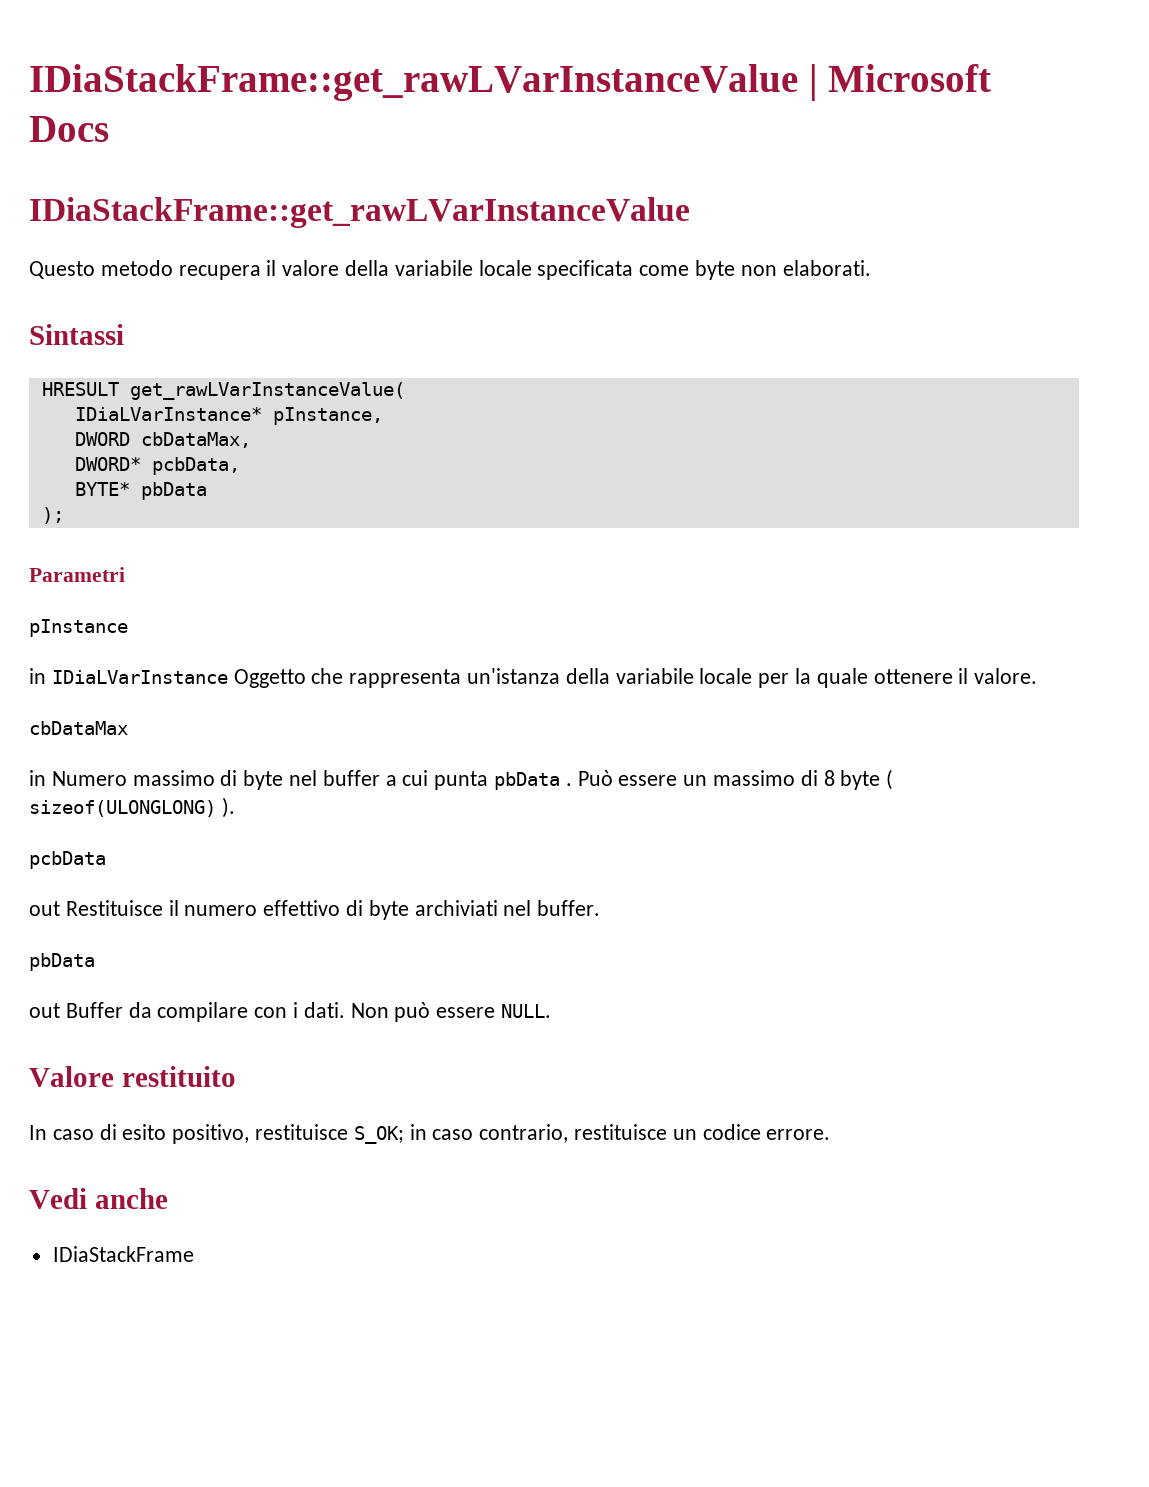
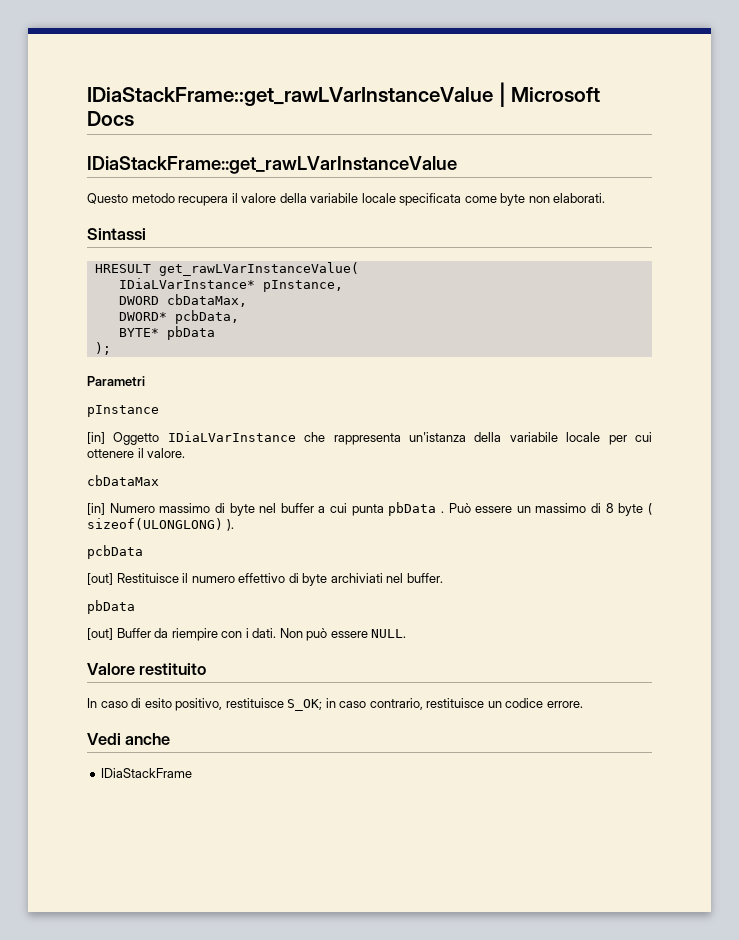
[29,668,306,688] in IDiaLVarInstance Oggetto -> [87,431,296,445] [in] Oggetto IDiaLVarInstance
[795,668,868,688] la quale -> [634,432,652,442] cui
[29,770,46,786] in -> [87,503,105,515] [in]
[29,901,60,916] out -> [87,573,113,585] [out]
[29,1003,60,1018] out -> [87,628,113,640] [out]
[157,1002,249,1022] compilare -> [171,628,218,641] riempire

